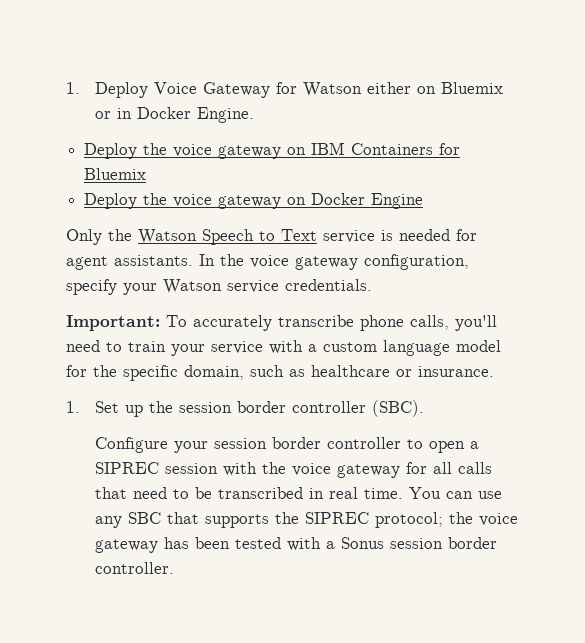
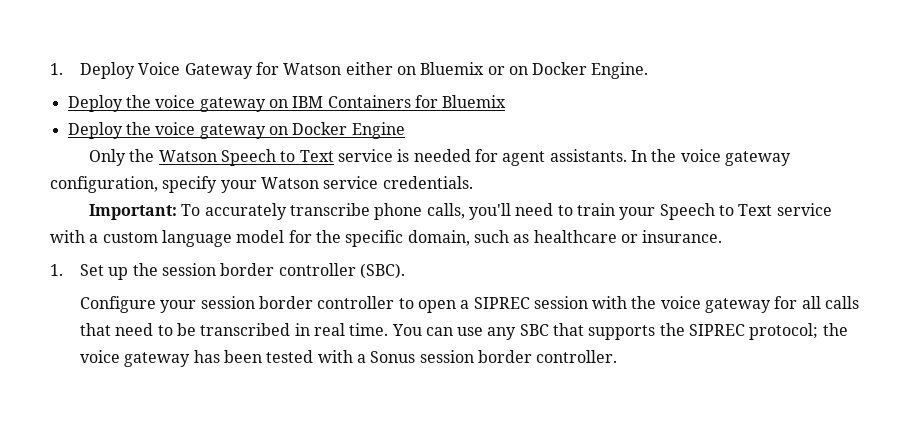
[117,108,133,119] in -> [508,66,528,75] on
(205, 350) none -> [659,203,773,220] Speech to Text

